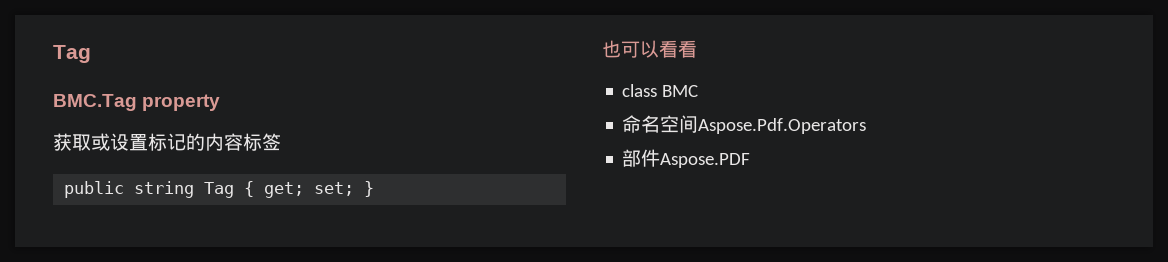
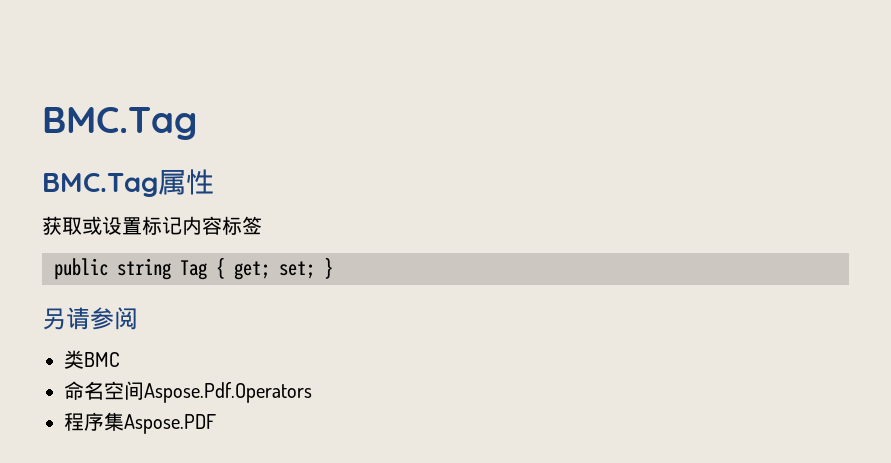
[53,45,91,63] [53,94,221,111] Tag // BMC.Tag property -> [42,107,197,140] [42,169,214,197] BMC.Tag // BMC.Tag属性
[186,133,205,151] 的 -> (182, 225) none
[602,40,697,58] [622,84,658,97] 也可以看看 // class -> [42,307,138,330] [64,350,84,369] 另请参阅 // 类
[622,149,661,167] 部件 -> [64,412,124,431] 程序集

